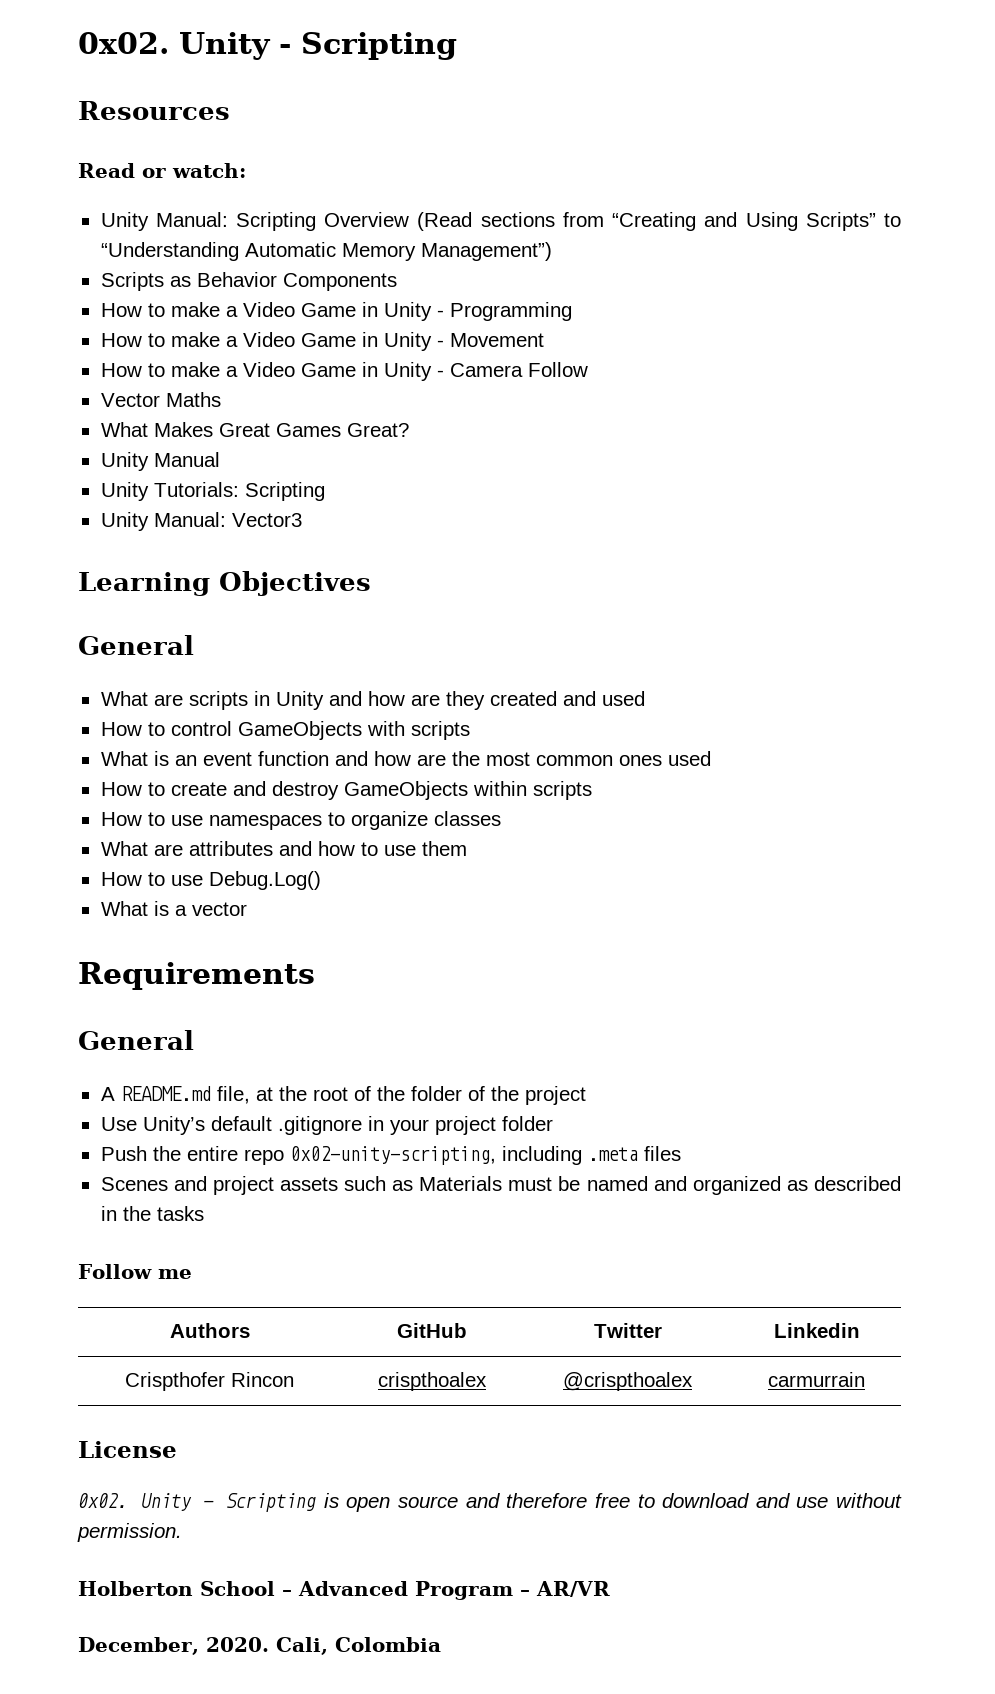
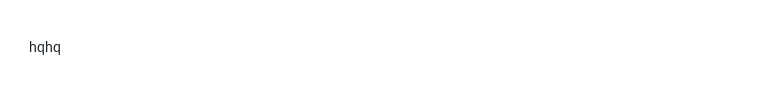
[78,32,457,60] [78,101,230,120] [78,163,246,178] [100,212,902,231] [100,242,552,261] [100,272,397,291] [100,302,572,321] [100,332,544,351] [100,362,588,381] [100,392,221,407] [100,422,409,437] [100,452,220,471] [100,482,325,501] [100,512,302,531] [78,571,371,596] [78,635,194,655] [100,691,645,710] [100,721,470,740] [100,751,711,766] [100,781,592,800] [100,811,501,830] [100,841,467,856] [100,871,321,890] [100,901,247,916] [78,962,315,990] [78,1030,194,1050] [100,1086,586,1105] [100,1116,553,1135] [100,1146,681,1165] [100,1176,901,1195] [100,1206,204,1221] [78,1264,192,1279] [169,1323,250,1338] [396,1323,467,1338] [593,1323,662,1338] [773,1323,860,1338] [125,1372,294,1391] [377,1372,487,1391] [563,1372,693,1391] [768,1372,865,1387] [78,1441,177,1458] [78,1493,902,1512] [77,1523,182,1542] [78,1581,610,1600] [78,1637,441,1655] 0x02. Unity - Scripting // Resources // Read or watch: // Unity Manual: Scripting Overview (Read sections from “Creating and Using Scripts” to “Understanding Automatic Memory Management”) // Scripts as Behavior Components // How to make a Video Game in Unity - Programming // How to make a Video Game in Unity - Movement // How to make a Video Game in Unity - Camera Follow // Vector Maths // What Makes Great Games Great? // Unity Manual // Unity Tutorials: Scripting // Unity Manual: Vector3 // Learning Objectives // General // What are scripts in Unity and how are they created and used // How to control GameObjects with scripts // What is an event function and how are the most common ones used // How to create and destroy GameObjects within scripts // How to use namespaces to organize classes // What are attributes and how to use them // How to use Debug.Log() // What is a vector // Requirements // General // A README.md file, at the root of the folder of the project // Use Unity’s default .gitignore in your project folder // Push the entire repo 0x02-unity-scripting, including .meta files // Scenes and project assets such as Materials must be named and organized as described in the tasks // Follow me // Authors | GitHub | Twitter | Linkedin // Crispthofer Rincon | crispthoalex | @crispthoalex | carmurrain // License // 0x02. Unity - Scripting is open source and therefore free to download and use without permission. // Holberton School – Advanced Program – AR/VR // December, 2020. Cali, Colombia -> [29,41,61,55] hqhq

